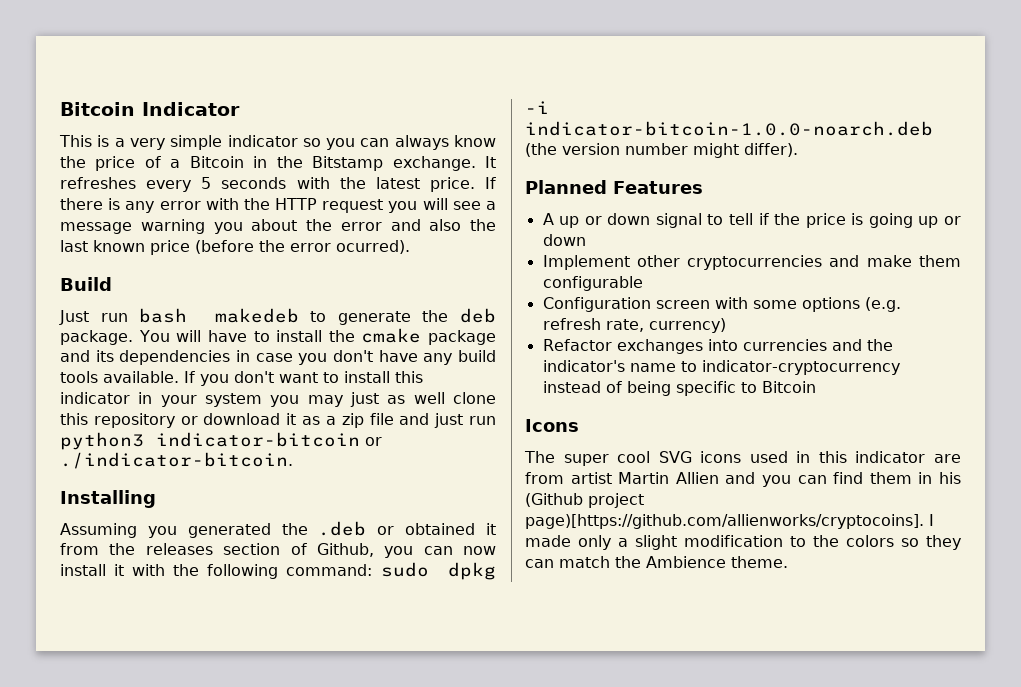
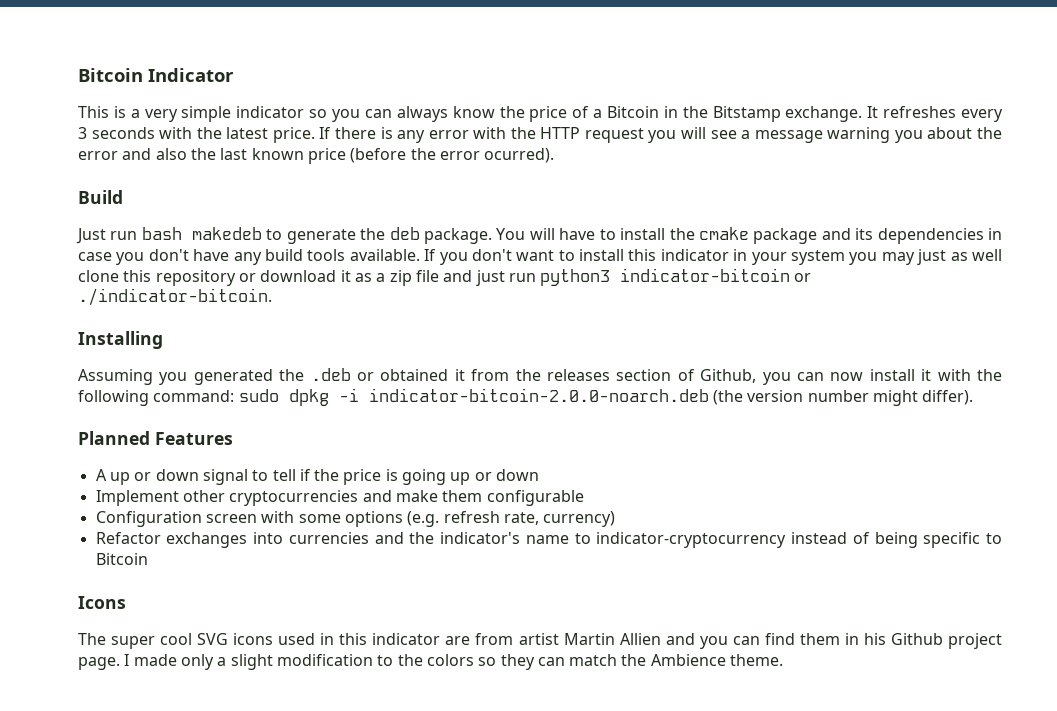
[201,177,212,189] 5 -> [78,127,87,139] 3
[525,121,933,136] indicator-bitcoin-1.0.0-noarch.deb -> [368,388,709,402] indicator-bitcoin-2.0.0-noarch.deb
[525,493,644,508] [525,514,924,529] (Github project page)[https://github.com/allienworks/cryptocoins]. -> [890,633,1002,649] [78,657,120,670] Github project page.

